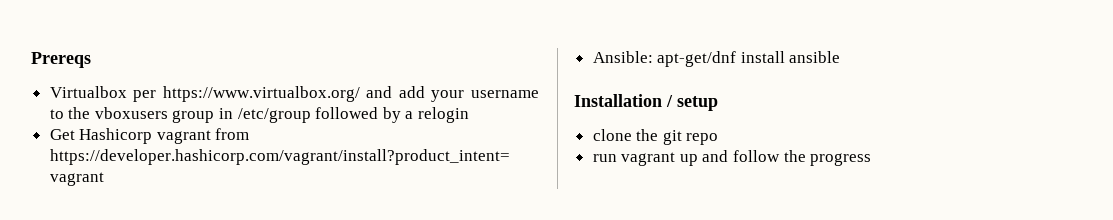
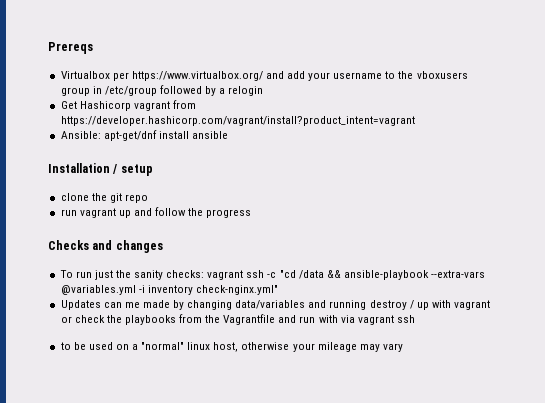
(872, 159) none -> [48,240,163,253] [59,270,486,280] [60,285,278,295] [60,300,491,310] [60,314,415,325] [60,342,403,352] // Checks and changes // To run just the sanity checks: vagrant ssh -c "cd /data && ansible-playbook --extra-vars @variables.yml -i inventory check-nginx.yml" // Updates can me made by changing data/variables and running destroy / up with vagrant or check the playbooks from the Vagrantfile and run with via vagrant ssh // to be used on a "normal" linux host, otherwise your mileage may vary

